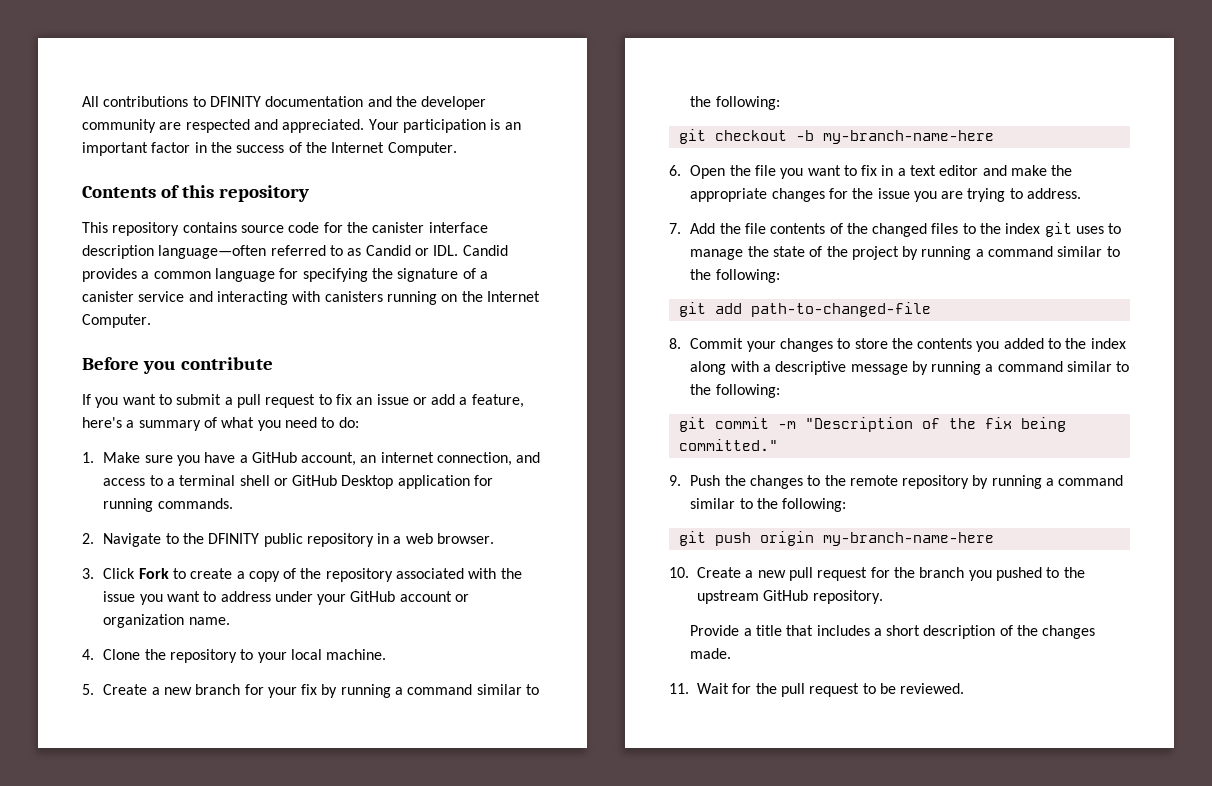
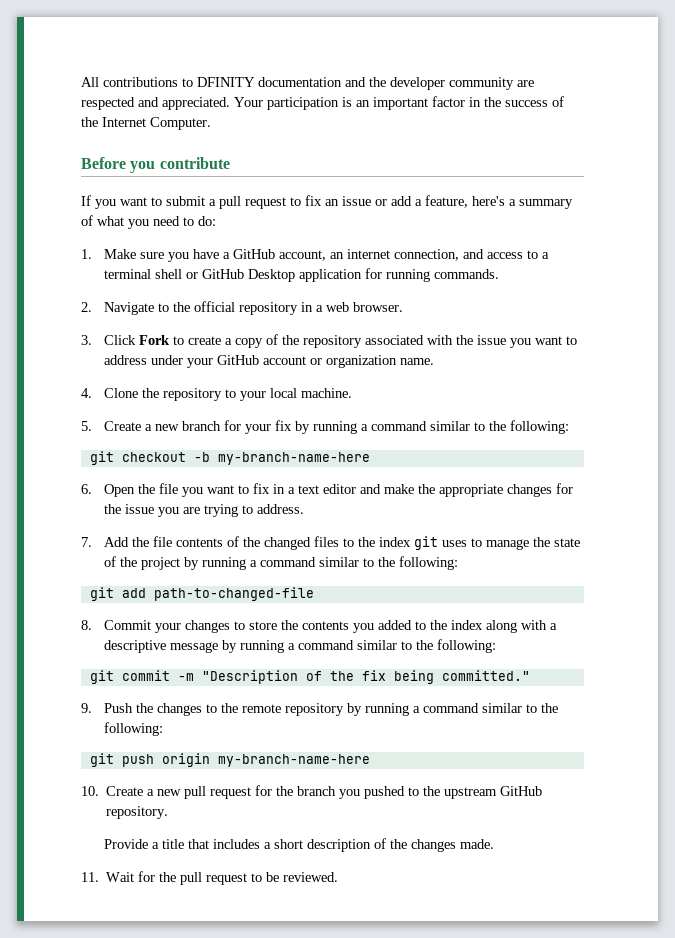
[82,185,310,202] [82,222,488,236] [82,245,508,259] [82,268,488,282] [82,291,540,305] [82,314,151,328] // Contents of this repository // This repository contains source code for the canister interface description language—often referred to as Candid or IDL. Candid provides a common language for specifying the signature of a canister service and interacting with canisters running on the Internet Computer. -> (211, 123) none
[208,533,303,547] DFINITY public -> [193,301,235,312] official

